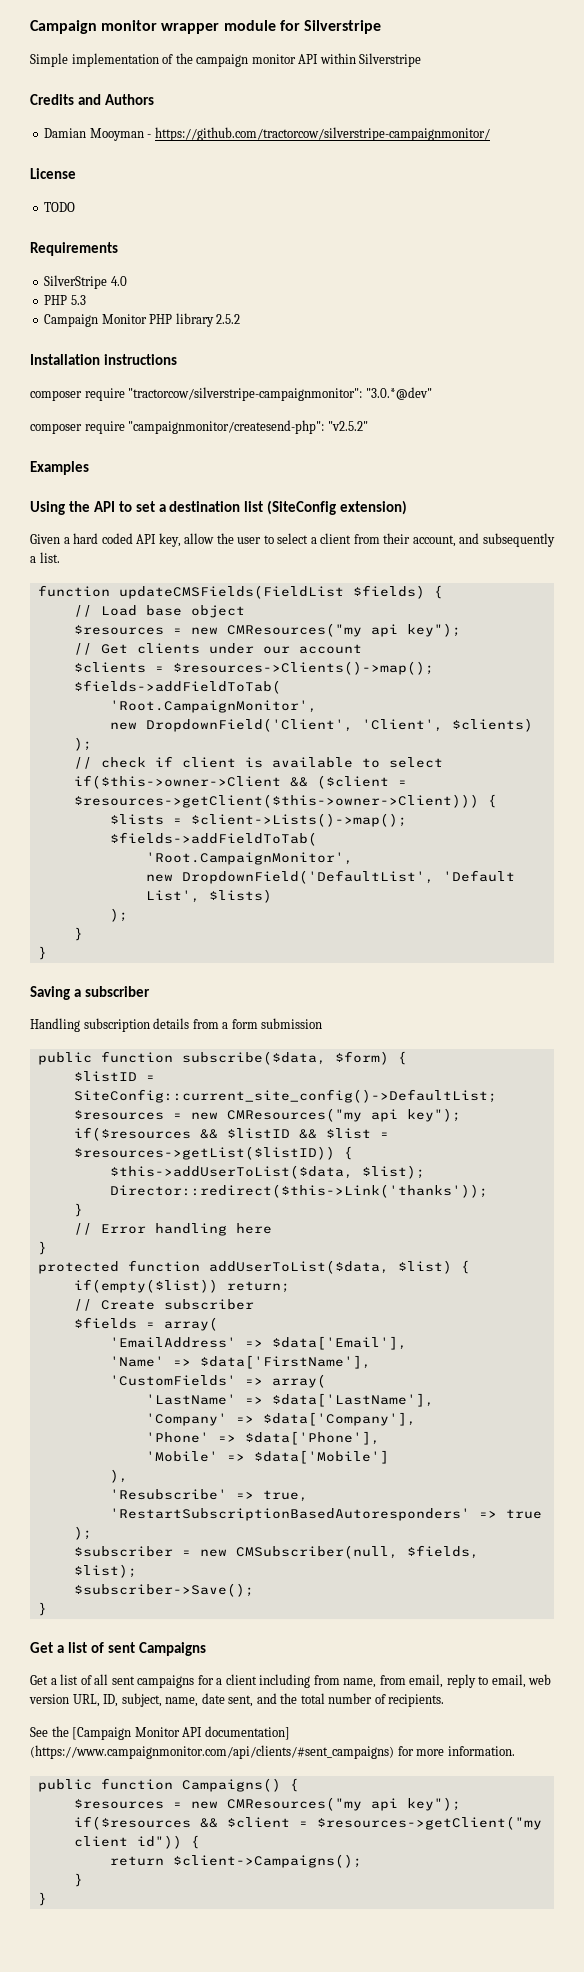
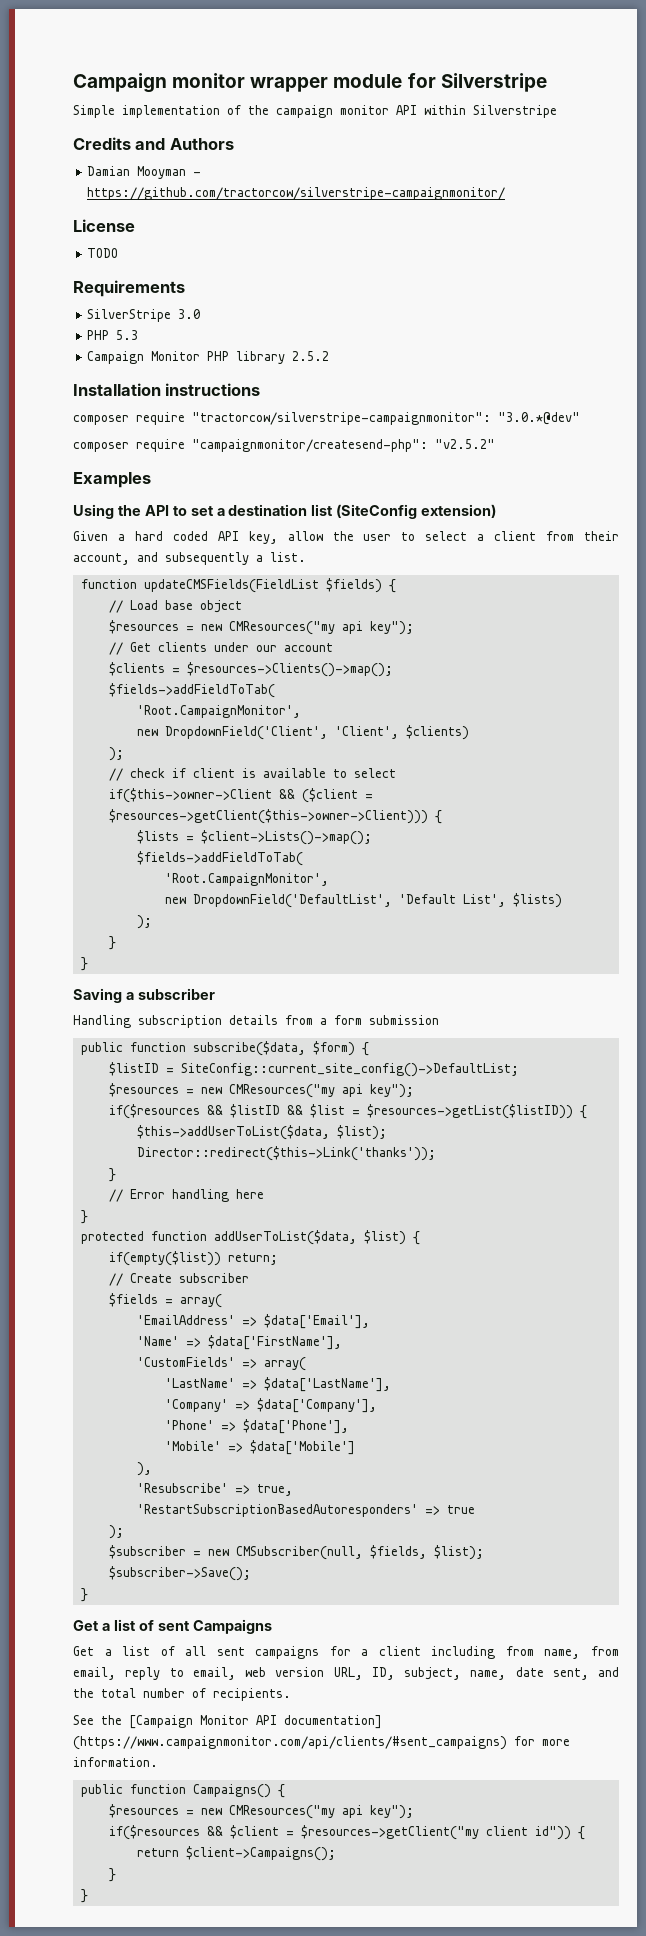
[110,276,127,286] 4.0 -> [178,309,201,319] 3.0

